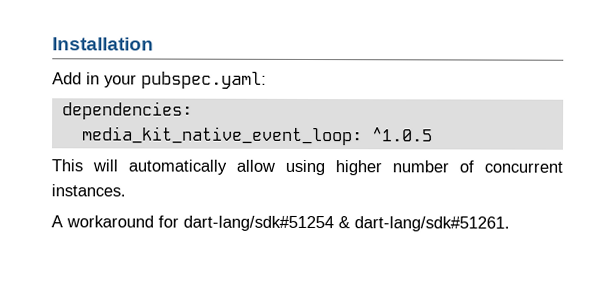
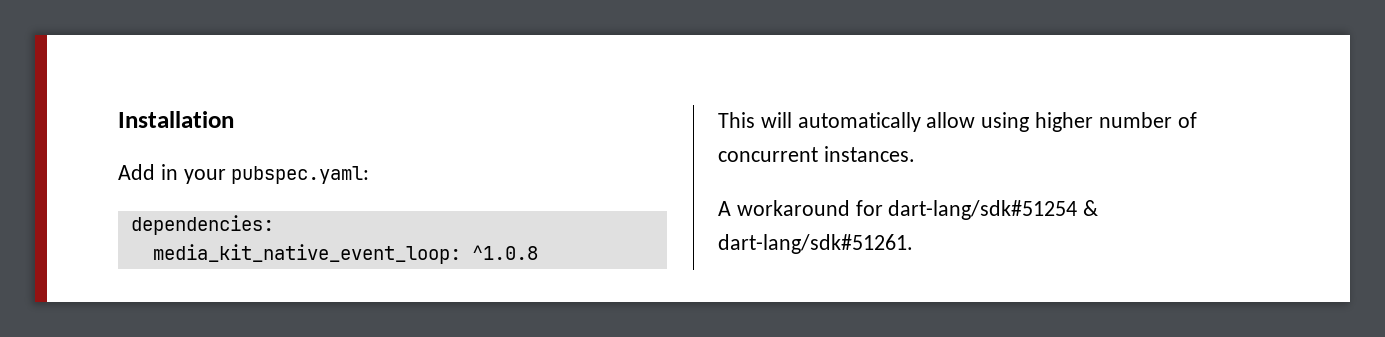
[371,127,433,142] ^1.0.5 -> [471,245,538,260] ^1.0.8

